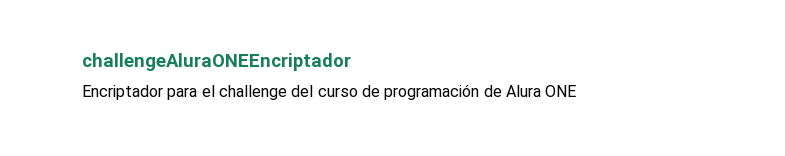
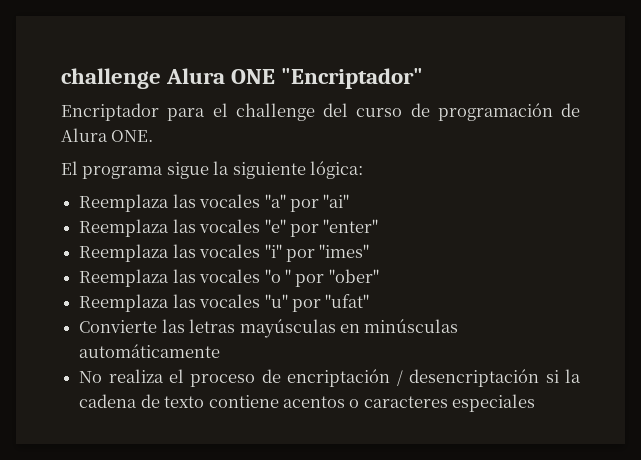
[82,53,351,71] challengeAluraONEEncriptador -> [61,68,424,89] challenge Alura ONE "Encriptador"
[545,85,577,97] ONE -> [111,130,154,142] [61,161,364,179] [79,194,350,212] [79,219,379,237] [79,244,370,262] [79,269,379,287] [79,294,370,312] [79,319,459,338] [79,344,221,358] [79,369,582,387] [79,394,536,412] ONE. // El programa sigue la siguiente lógica: // Reemplaza las vocales "a" por "ai" // Reemplaza las vocales "e" por "enter" // Reemplaza las vocales "i" por "imes" // Reemplaza las vocales "o " por "ober" // Reemplaza las vocales "u" por "ufat" // Convierte las letras mayúsculas en minúsculas automáticamente // No realiza el proceso de encriptación / desencriptación si la cadena de texto contiene acentos o caracteres especiales

